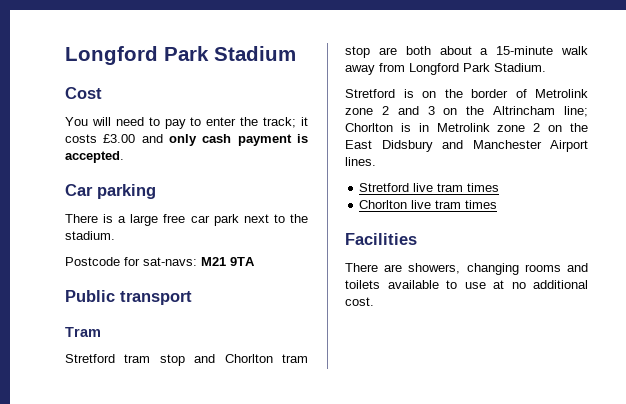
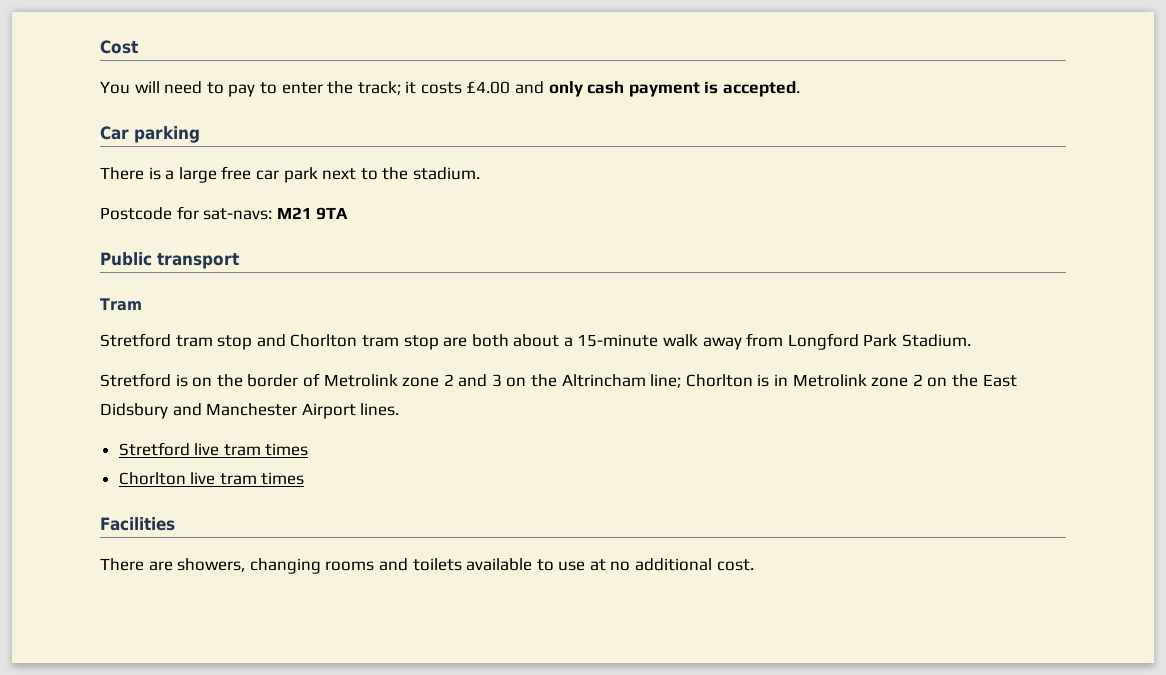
[65,46,296,65] Longford Park Stadium // -> (100, 47) none
[103,134,136,143] £3.00 -> [466,81,511,94] £4.00

